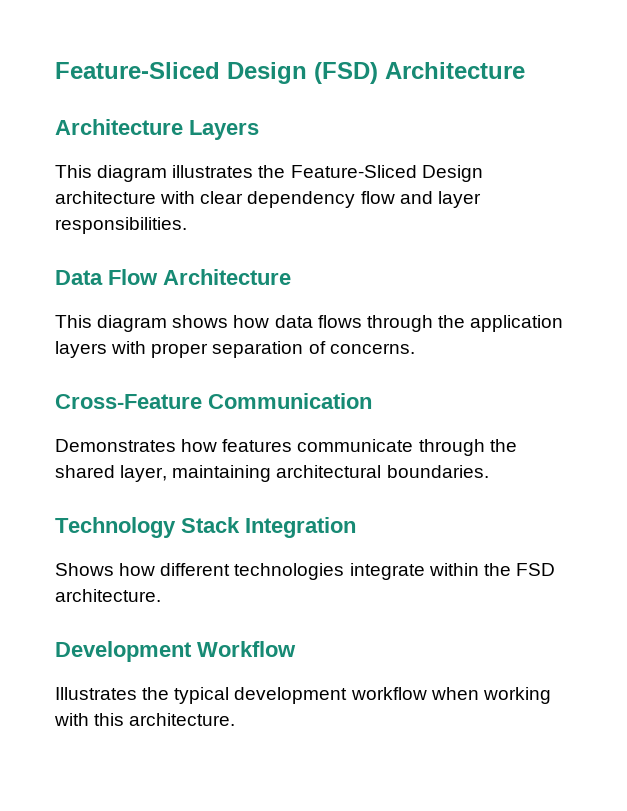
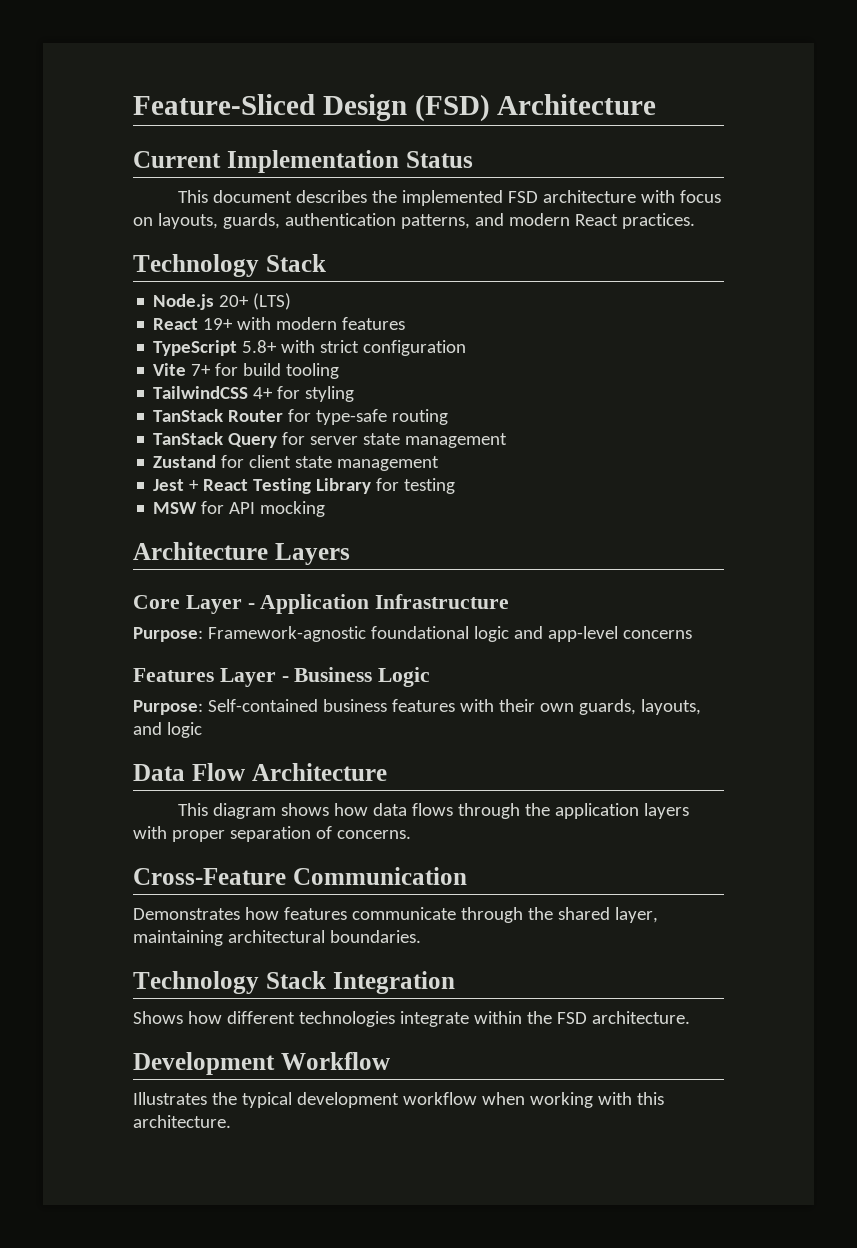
[55,119,259,140] [55,165,483,182] [55,191,481,208] [55,217,187,234] Architecture Layers // This diagram illustrates the Feature-Sliced Design architecture with clear dependency flow and layer responsibilities. -> [133,150,473,173] [178,190,722,206] [133,213,695,229] [133,254,326,277] [153,293,292,310] [153,317,406,330] [153,340,467,356] [153,363,340,379] [153,386,355,402] [153,409,449,425] [153,432,508,448] [153,455,440,471] [153,478,456,494] [153,501,326,517] [133,542,350,565] [133,594,510,614] [133,626,692,642] [133,667,431,687] [133,699,701,715] [133,722,202,738] Current Implementation Status // This document describes the implemented FSD architecture with focus on layouts, guards, authentication patterns, and modern React practices. // Technology Stack // Node.js 20+ (LTS) // React 19+ with modern features // TypeScript 5.8+ with strict configuration // Vite 7+ for build tooling // TailwindCSS 4+ for styling // TanStack Router for type-safe routing // TanStack Query for server state management // Zustand for client state management // Jest + React Testing Library for testing // MSW for API mocking // Architecture Layers // Core Layer - Application Infrastructure // Purpose: Framework-agnostic foundational logic and app-level concerns // Features Layer - Business Logic // Purpose: Self-contained business features with their own guards, layouts, and logic

